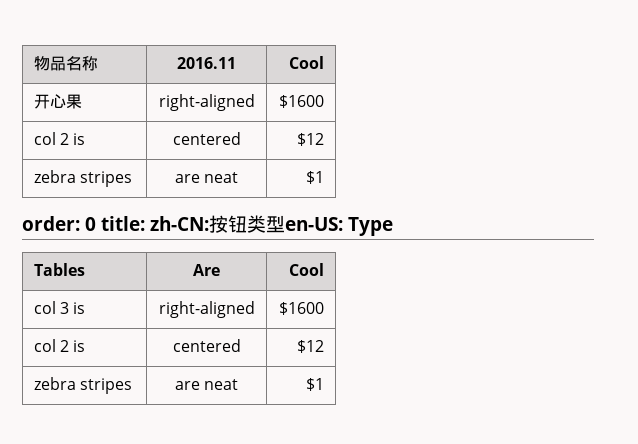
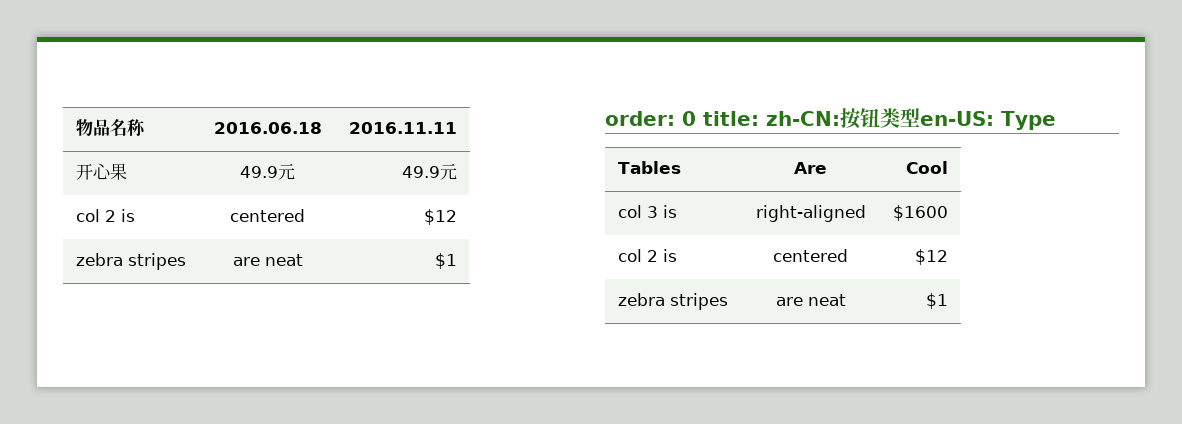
[177,57,236,69] [289,56,325,69] 2016.11 | Cool -> [213,122,322,134] [349,122,458,134] 2016.06.18 | 2016.11.11
[158,94,255,111] [279,95,325,108] right-aligned | $1600 -> [240,163,295,180] [402,163,458,180] 49.9元 | 49.9元

